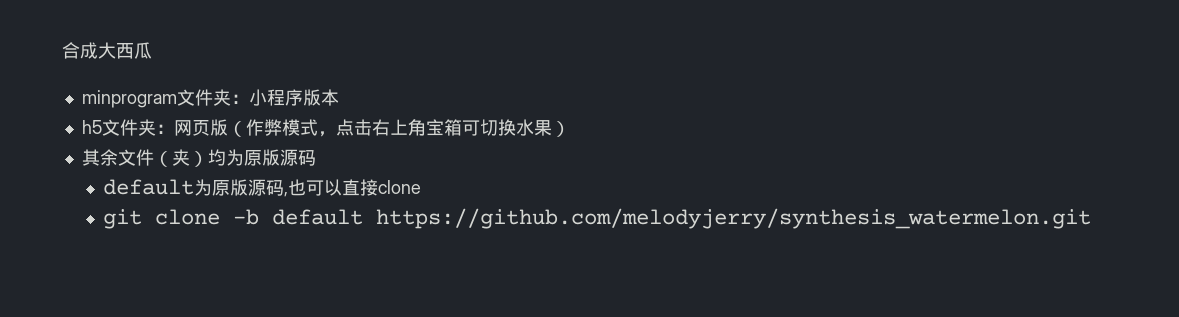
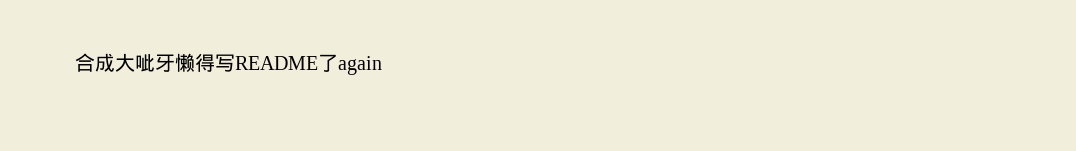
[116,42,152,59] [81,89,339,108] [81,119,570,137] [81,149,316,167] [102,179,421,197] [102,208,1091,229] 西瓜 // minprogram文件夹：小程序版本 // h5文件夹：网页版（作弊模式，点击右上角宝箱可切换水果） // 其余文件（夹）均为原版源码 // default为原版源码,也可以直接clone // git clone -b default https://github.com/melodyjerry/synthesis_watermelon.git -> [135,53,382,75] 呲牙懒得写README了again

